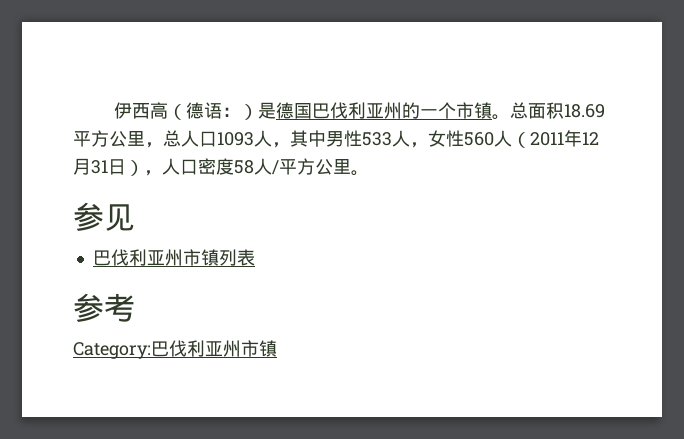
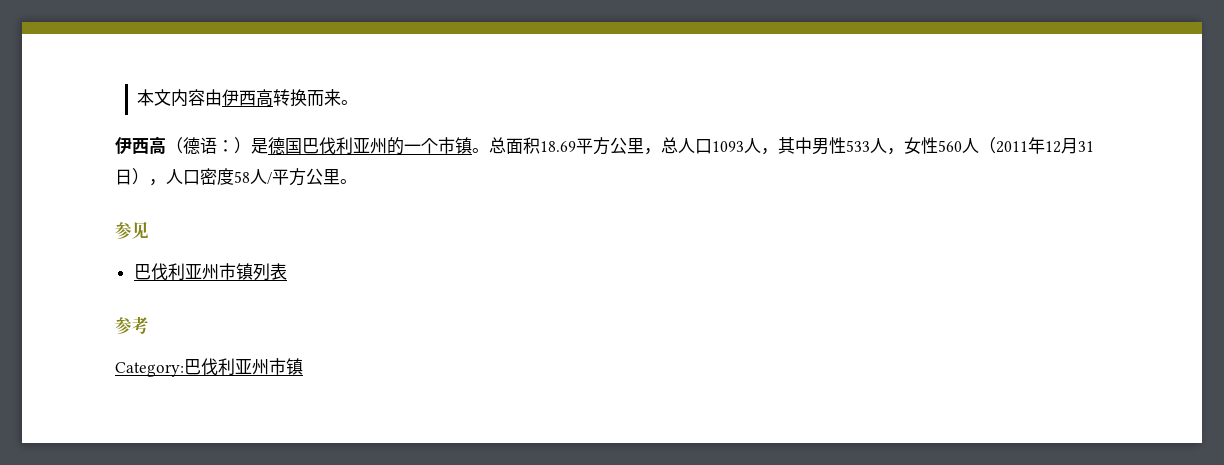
(114, 110) none -> [136,89,358,107] 本文内容由伊西高转换而来。 //

